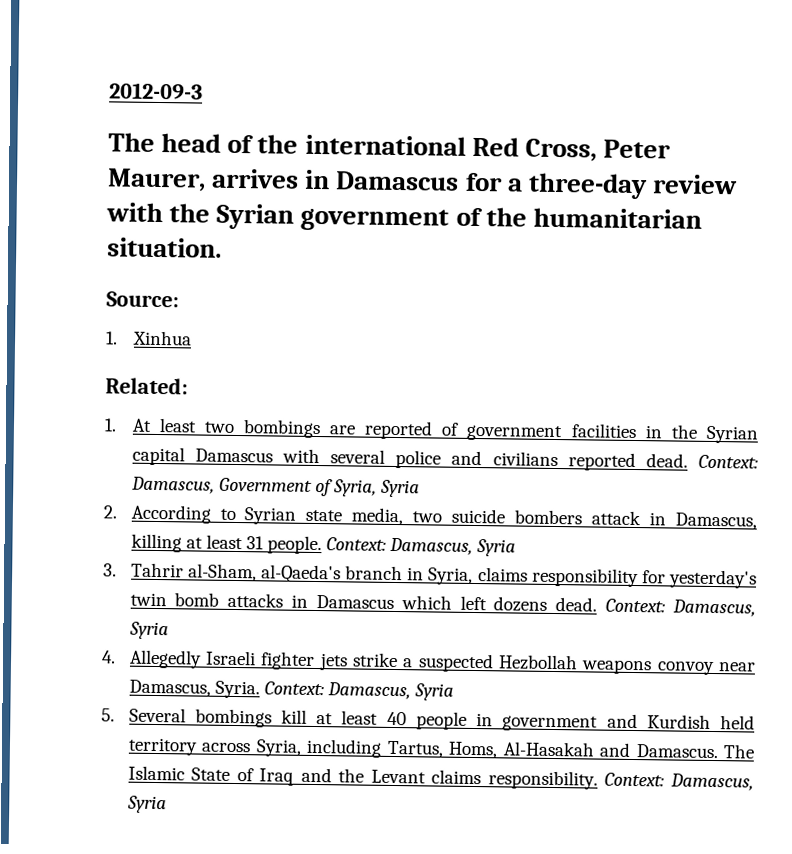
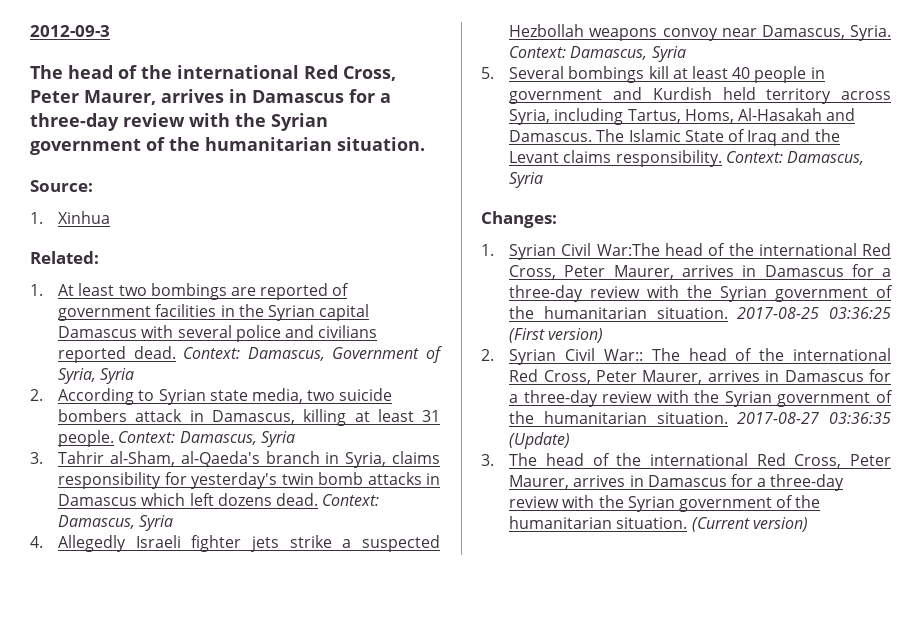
(167, 804) none -> [481,211,557,228] [481,243,891,260] [509,264,891,279] [509,285,893,302] [509,306,891,319] [509,328,604,343] [481,348,891,365] [509,369,891,384] [509,390,893,407] [509,411,891,424] [509,432,571,449] [481,453,891,468] [509,474,845,491] [509,495,821,512] [509,516,808,532] // Changes: // 1. Syrian Civil War:The head of the international Red Cross, Peter Maurer, arrives in Damascus for a three-day review with the Syrian government of the humanitarian situation. 2017-08-25 03:36:25 (First version) // 2. Syrian Civil War:: The head of the international Red Cross, Peter Maurer, arrives in Damascus for a three-day review with the Syrian government of the humanitarian situation. 2017-08-27 03:36:35 (Update) // 3. The head of the international Red Cross, Peter Maurer, arrives in Damascus for a three-day review with the Syrian government of the humanitarian situation. (Current version)

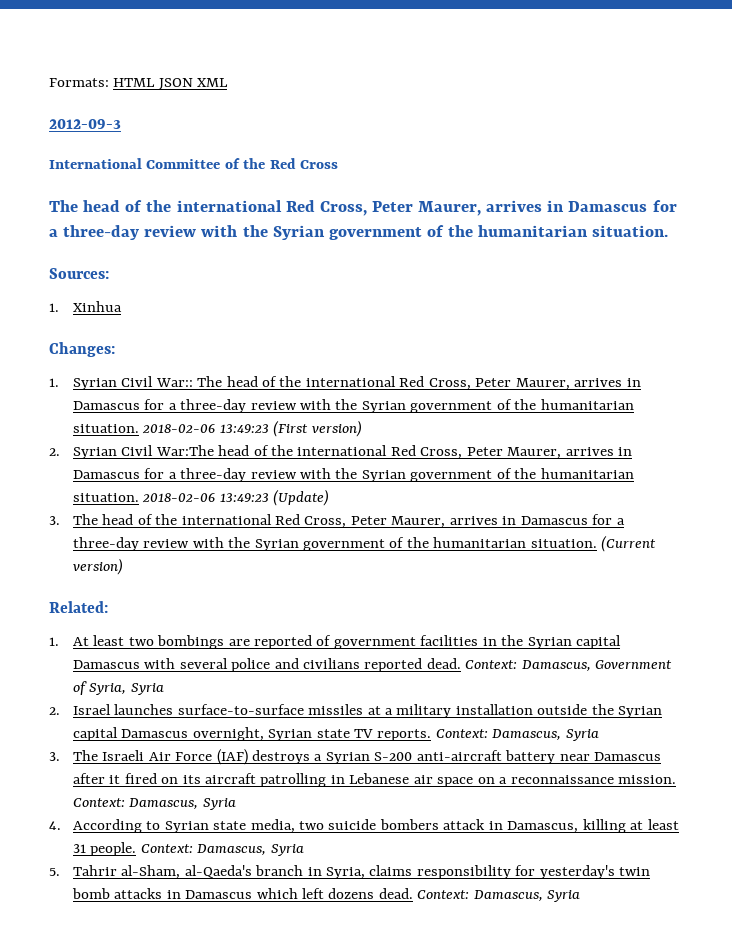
[30,25,110,37] 2012-09-3 -> [49,78,229,90] [49,119,121,129] [49,158,339,169] Formats: HTML JSON XML // 2012-09-3 // International Committee of the Red Cross
[30,180,93,192] Source: -> [49,268,109,279] Sources:
(111, 217) none -> [49,342,115,357] [49,376,641,390] [72,399,634,413] [72,420,362,437] [49,445,633,459] [72,468,634,482] [72,489,330,506] [49,514,625,528] [72,535,657,552] [72,558,123,575] // Changes: // 1. Syrian Civil War:: The head of the international Red Cross, Peter Maurer, arrives in Damascus for a three-day review with the Syrian government of the humanitarian situation. 2018-02-06 13:49:23 (First version) // 2. Syrian Civil War:The head of the international Red Cross, Peter Maurer, arrives in Damascus for a three-day review with the Syrian government of the humanitarian situation. 2018-02-06 13:49:23 (Update) // 3. The head of the international Red Cross, Peter Maurer, arrives in Damascus for a three-day review with the Syrian government of the humanitarian situation. (Current version)
(43, 395) none -> [72,704,663,718] [72,727,599,741] [49,749,662,765] [72,773,677,787] [72,798,236,810] [49,821,61,830] Israel launches surface-to-surface missiles at a military installation outside the Syrian capital Damascus overnight, Syrian state TV reports. Context: Damascus, Syria // 3. The Israeli Air Force (IAF) destroys a Syrian S-200 anti-aircraft battery near Damascus after it fired on its aircraft patrolling in Lebanese air space on a reconnaissance mission. Context: Damascus, Syria // 4.
[30,452,43,464] 3. -> [49,868,60,876] 5.
[30,535,441,552] [509,24,891,41] [509,46,686,62] [481,66,825,83] [509,87,891,104] [509,108,856,125] [509,129,840,146] [509,150,864,167] [509,172,544,188] [481,211,557,228] [481,243,891,260] [509,264,891,279] [509,285,893,302] [509,306,891,319] [509,328,604,343] [481,348,891,365] [509,369,891,384] [509,390,893,407] [509,411,891,424] [509,432,571,449] [481,453,891,468] [509,474,845,491] [509,495,821,512] [509,516,808,532] // 4. Allegedly Israeli fighter jets strike a suspected Hezbollah weapons convoy near Damascus, Syria. Context: Damascus, Syria // 5. Several bombings kill at least 40 people in government and Kurdish held territory across Syria, including Tartus, Homs, Al-Hasakah and Damascus. The Islamic State of Iraq and the Levant claims responsibility. Context: Damascus, Syria // Changes: // 1. Syrian Civil War:The head of the international Red Cross, Peter Maurer, arrives in Damascus for a three-day review with the Syrian government of the humanitarian situation. 2017-08-25 03:36:25 (First version) // 2. Syrian Civil War:: The head of the international Red Cross, Peter Maurer, arrives in Damascus for a three-day review with the Syrian government of the humanitarian situation. 2017-08-27 03:36:35 (Update) // 3. The head of the international Red Cross, Peter Maurer, arrives in Damascus for a three-day review with the Syrian government of the humanitarian situation. (Current version) -> (581, 896) none

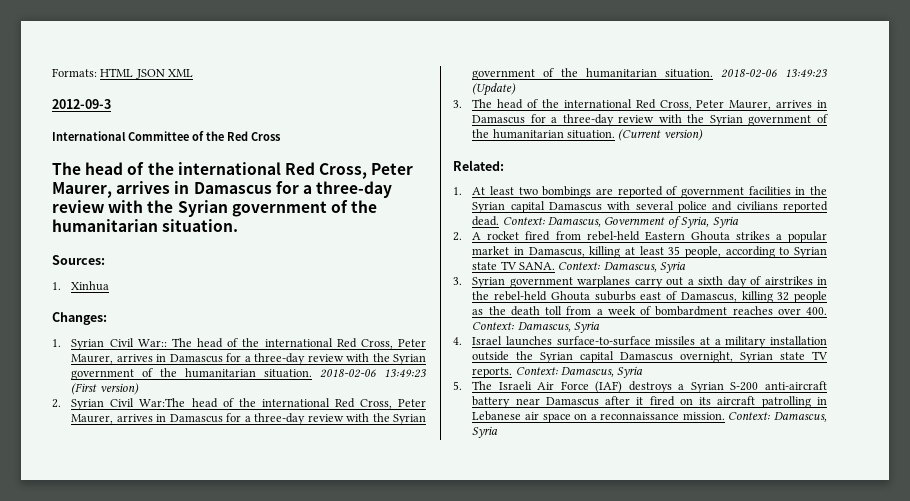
(60, 711) none -> [472,231,827,243] [472,246,827,258] [472,261,687,273] [453,276,827,288] [472,291,827,303] [472,306,827,316] [472,321,601,333] [453,337,462,345] A rocket fired from rebel-held Eastern Ghouta strikes a popular market in Damascus, killing at least 35 people, according to Syrian state TV SANA. Context: Damascus, Syria // 3. Syrian government warplanes carry out a sixth day of airstrikes in the rebel-held Ghouta suburbs east of Damascus, killing 32 people as the death toll from a week of bombardment reaches over 400. Context: Damascus, Syria // 4.
[49,752,60,761] 3. -> [453,381,462,390] 5.
[49,819,679,833] [72,842,304,856] [49,865,651,879] [71,888,581,902] // 4. According to Syrian state media, two suicide bombers attack in Damascus, killing at least 31 people. Context: Damascus, Syria // 5. Tahrir al-Sham, al-Qaeda's branch in Syria, claims responsibility for yesterday's twin bomb attacks in Damascus which left dozens dead. Context: Damascus, Syria -> (499, 432) none

